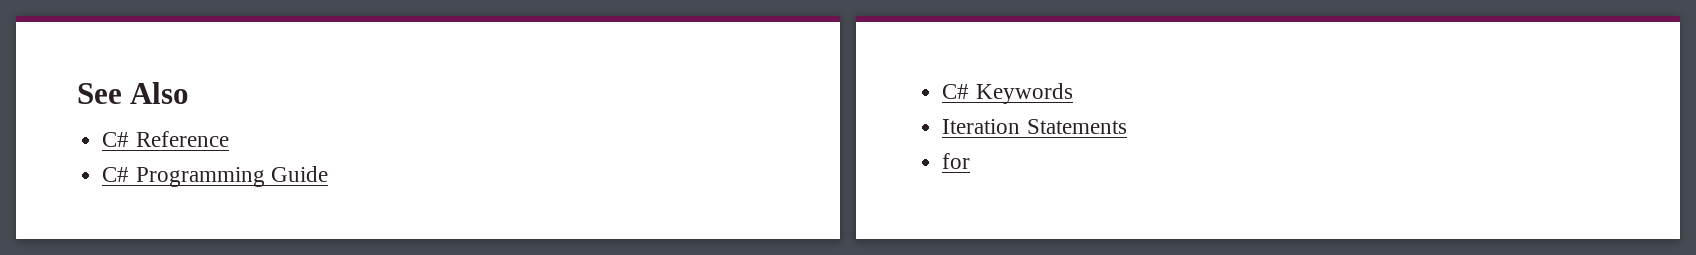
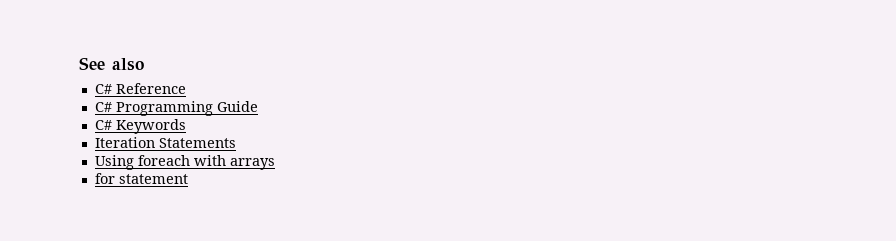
[130,82,190,104] Also -> [112,58,144,71] also
(1127, 126) none -> [94,155,275,170] // Using foreach with arrays
(971, 161) none -> [118,174,188,184] statement

